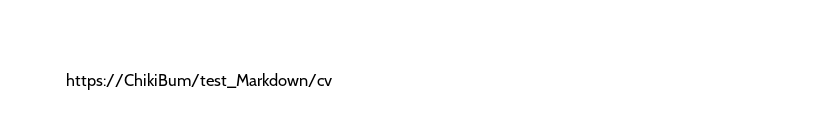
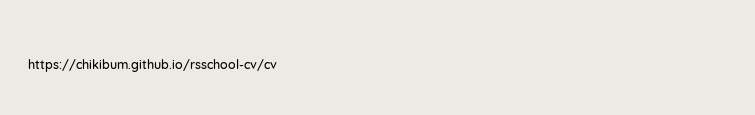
[66,73,332,90] https://ChikiBum/test_Markdown/cv -> [28,59,277,72] https://chikibum.github.io/rsschool-cv/cv

